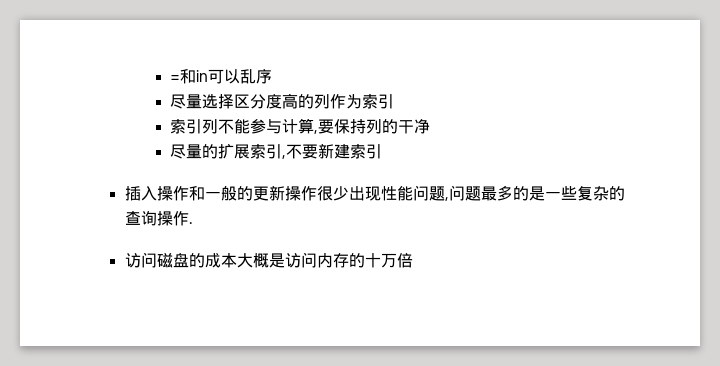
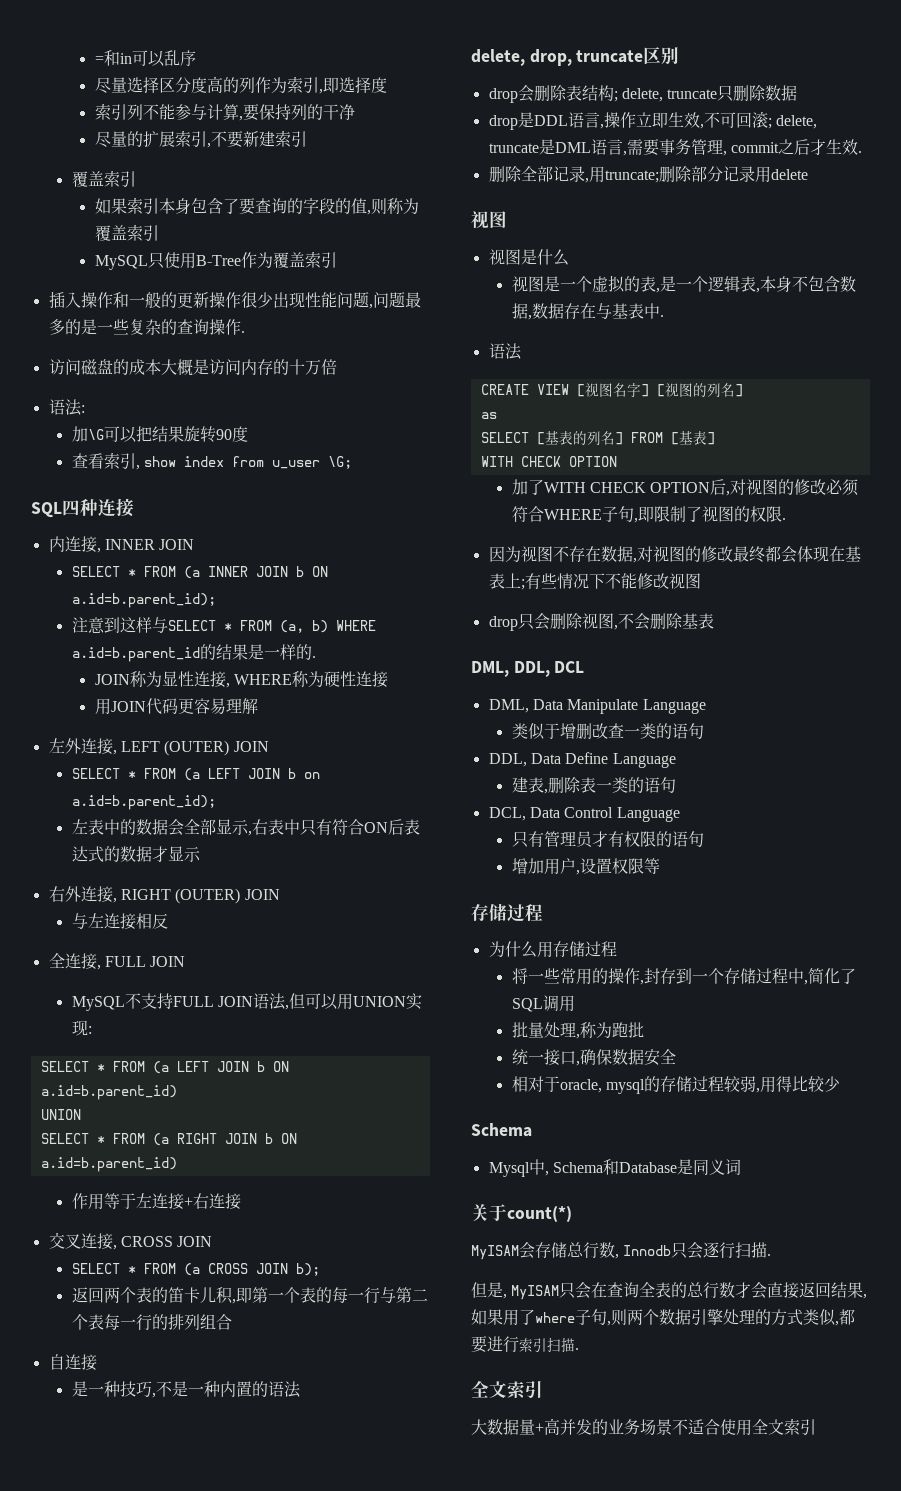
(395, 101) none -> [318,77,387,94] ,即选择度
(383, 151) none -> [71,170,136,188] [94,197,419,215] [94,224,159,242] [94,251,337,270] // 覆盖索引 // 如果索引本身包含了要查询的字段的值,则称为覆盖索引 // MySQL只使用B-Tree作为覆盖索引
(413, 260) none -> [48,399,85,416] [71,426,248,443] [71,452,352,470] [31,498,134,518] [48,536,195,553] [71,566,328,579] [71,593,216,608] [71,617,376,634] [71,644,316,662] [94,671,388,688] [94,698,258,715] [48,738,269,756] [71,768,320,781] [71,795,216,810] [71,819,420,836] [71,846,201,862] [48,886,280,904] [71,913,168,930] [48,953,186,970] [71,993,422,1011] [71,1020,92,1036] [40,1061,289,1074] [40,1085,177,1100] [40,1109,81,1120] [40,1133,297,1146] [40,1157,177,1172] [71,1193,241,1210] [48,1232,213,1250] [71,1263,320,1276] [71,1287,428,1304] [71,1314,232,1331] [48,1354,97,1371] [71,1381,301,1398] [471,47,680,66] [488,85,798,103] [488,111,817,130] [488,139,862,156] [488,166,808,183] [471,211,507,229] [488,249,569,266] [511,275,856,293] [511,303,664,320] [488,343,522,360] [480,382,743,397] [480,412,497,419] [480,431,715,445] [480,456,617,467] [511,479,860,496] [511,506,786,523] [488,546,861,563] [488,573,701,590] [488,613,714,631] [471,661,585,677] [488,699,706,714] [511,723,704,740] [488,752,676,768] [511,777,676,794] [488,807,680,822] [511,831,704,848] [511,858,660,875] [471,903,543,922] [488,941,617,958] [511,968,856,985] [511,995,575,1012] [511,1022,644,1039] [511,1049,676,1066] [511,1076,840,1094] [471,1123,532,1137] [488,1159,741,1177] [471,1204,572,1222] [471,1242,772,1260] [471,1282,868,1300] [471,1309,855,1326] [471,1336,579,1353] [471,1381,543,1399] [471,1418,816,1436] // 语法: // 加\G可以把结果旋转90度 // 查看索引, show index from u_user \G; // SQL四种连接 // 内连接, INNER JOIN // SELECT * FROM (a INNER JOIN b ON a.id=b.parent_id); // 注意到这样与SELECT * FROM (a, b) WHERE a.id=b.parent_id的结果是一样的. // JOIN称为显性连接, WHERE称为硬性连接 // 用JOIN代码更容易理解 // 左外连接, LEFT (OUTER) JOIN // SELECT * FROM (a LEFT JOIN b on a.id=b.parent_id); // 左表中的数据会全部显示,右表中只有符合ON后表达式的数据才显示 // 右外连接, RIGHT (OUTER) JOIN // 与左连接相反 // 全连接, FULL JOIN // MySQL不支持FULL JOIN语法,但可以用UNION实现: // SELECT * FROM (a LEFT JOIN b ON a.id=b.parent_id) // UNION // SELECT * FROM (a RIGHT JOIN b ON a.id=b.parent_id) // 作用等于左连接+右连接 // 交叉连接, CROSS JOIN // SELECT * FROM (a CROSS JOIN b); // 返回两个表的笛卡儿积,即第一个表的每一行与第二个表每一行的排列组合 // 自连接 // 是一种技巧,不是一种内置的语法 // delete, drop, truncate区别 // drop会删除表结构; delete, truncate只删除数据 // drop是DDL语言,操作立即生效,不可回滚; delete, truncate是DML语言,需要事务管理, commit之后才生效. // 删除全部记录,用truncate;删除部分记录用delete // 视图 // 视图是什么 // 视图是一个虚拟的表,是一个逻辑表,本身不包含数据,数据存在与基表中. // 语法 // CREATE VIEW [视图名字] [视图的列名] // as // SELECT [基表的列名] FROM [基表] // WITH CHECK OPTION // 加了WITH CHECK OPTION后,对视图的修改必须符合WHERE子句,即限制了视图的权限. // 因为视图不存在数据,对视图的修改最终都会体现在基表上;有些情况下不能修改视图 // drop只会删除视图,不会删除基表 // DML, DDL, DCL // DML, Data Manipulate Language // 类似于增删改查一类的语句 // DDL, Data Define Language // 建表,删除表一类的语句 // DCL, Data Control Language // 只有管理员才有权限的语句 // 增加用户,设置权限等 // 存储过程 // 为什么用存储过程 // 将一些常用的操作,封存到一个存储过程中,简化了SQL调用 // 批量处理,称为跑批 // 统一接口,确保数据安全 // 相对于oracle, mysql的存储过程较弱,用得比较少 // Schema // Mysql中, Schema和Database是同义词 // 关于count(*) // MyISAM会存储总行数, Innodb只会逐行扫描. // 但是, MyISAM只会在查询全表的总行数才会直接返回结果,如果用了where子句,则两个数据引擎处理的方式类似,都要进行索引扫描. // 全文索引 // 大数据量+高并发的业务场景不适合使用全文索引

